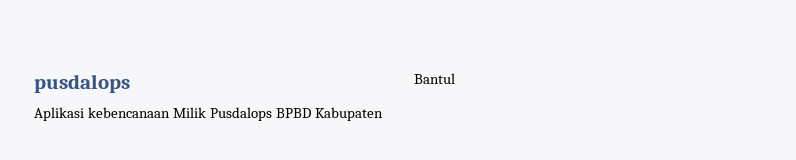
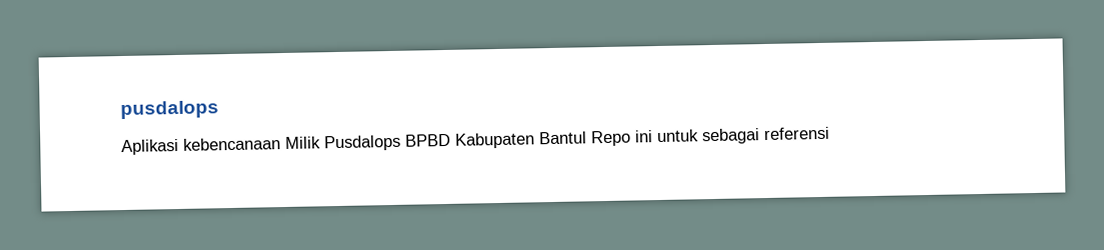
(455, 78) none -> [591,126,830,147] Repo ini untuk sebagai referensi

